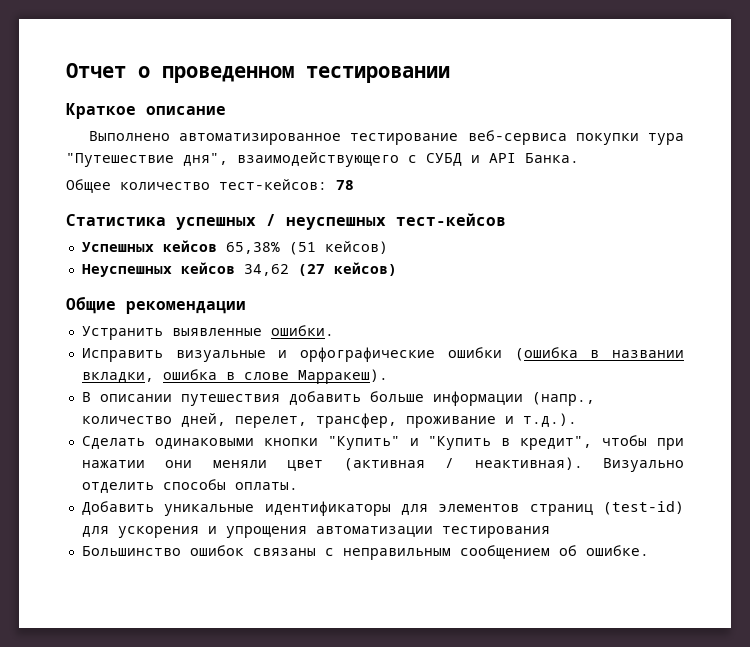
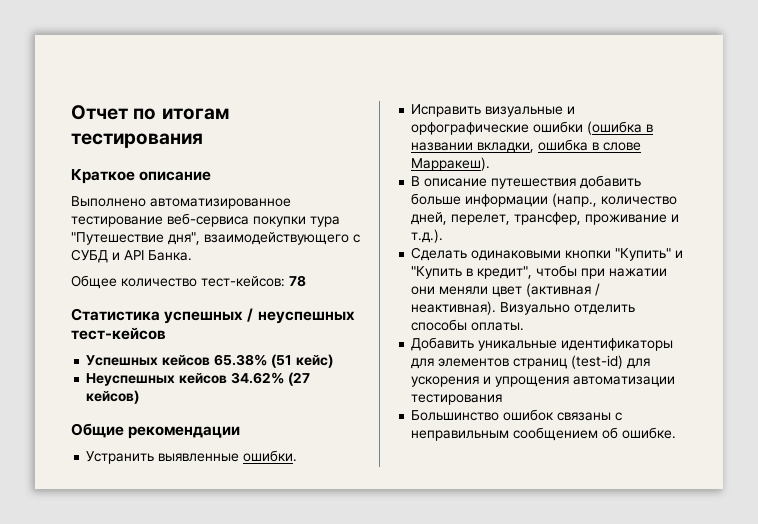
[138,66,450,83] о проведенном тестировании -> [133,108,229,120] [71,133,203,148] по итогам тестирования
[225,241,388,255] 65,38% (51 кейсов) -> [214,354,334,368] 65.38% (51 кейс)
[243,264,289,276] 34,62 -> [231,372,285,384] 34.62%
[99,394,172,402] описании -> [424,178,488,187] описание

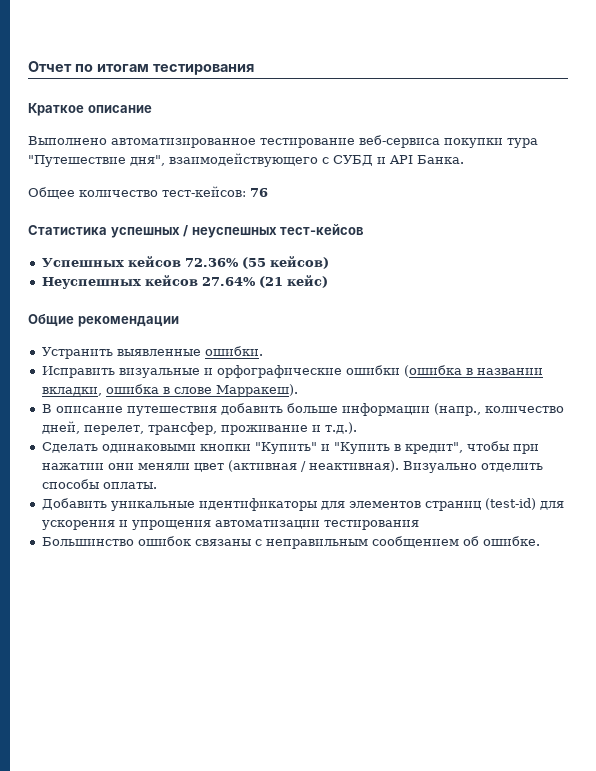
[289,275,306,287] 78 -> [250,188,268,197] 76
[214,354,334,368] 65.38% (51 кейс) -> [184,256,329,269] 72.36% (55 кейсов)
[231,372,311,386] [86,390,140,404] 34.62% (27 кейсов) -> [201,275,328,288] 27.64% (21 кейс)

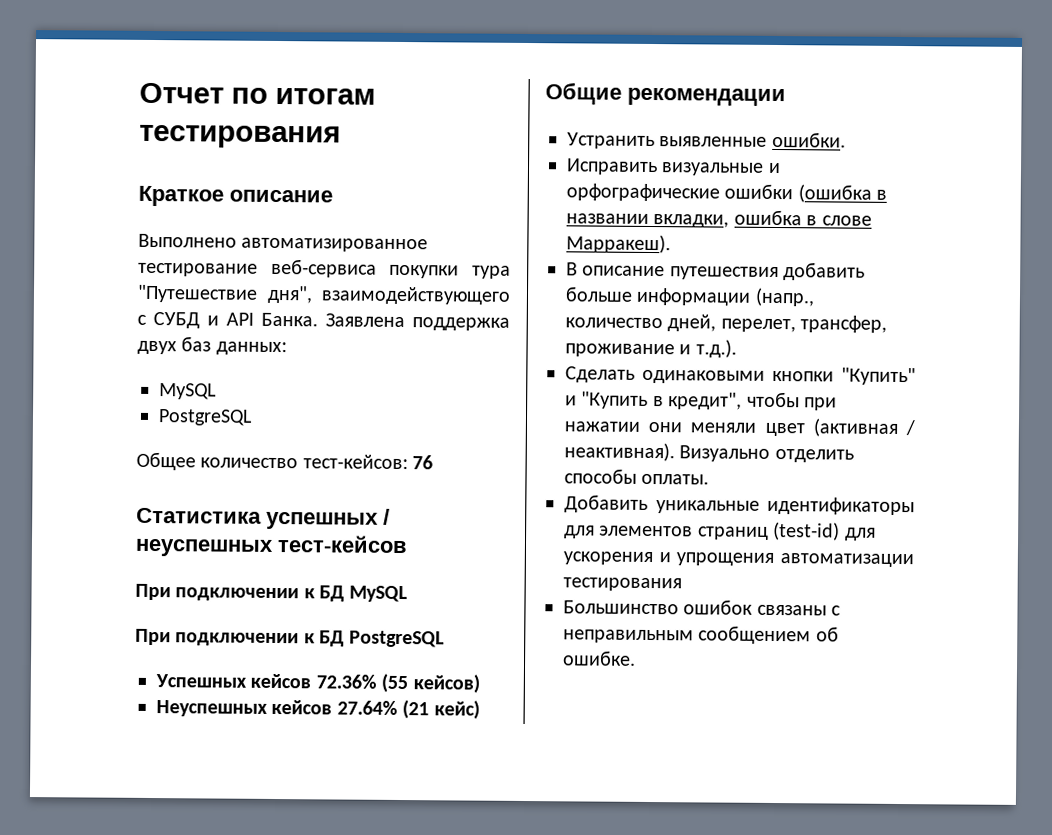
(464, 159) none -> [325,313,510,331] [137,336,287,356] [159,383,217,400] [158,409,253,426] Заявлена поддержка двух баз данных: // MySQL // PostgreSQL
(365, 229) none -> [135,583,408,603] [135,628,445,648] // При подключении к БД MySQL // При подключении к БД PostgreSQL

